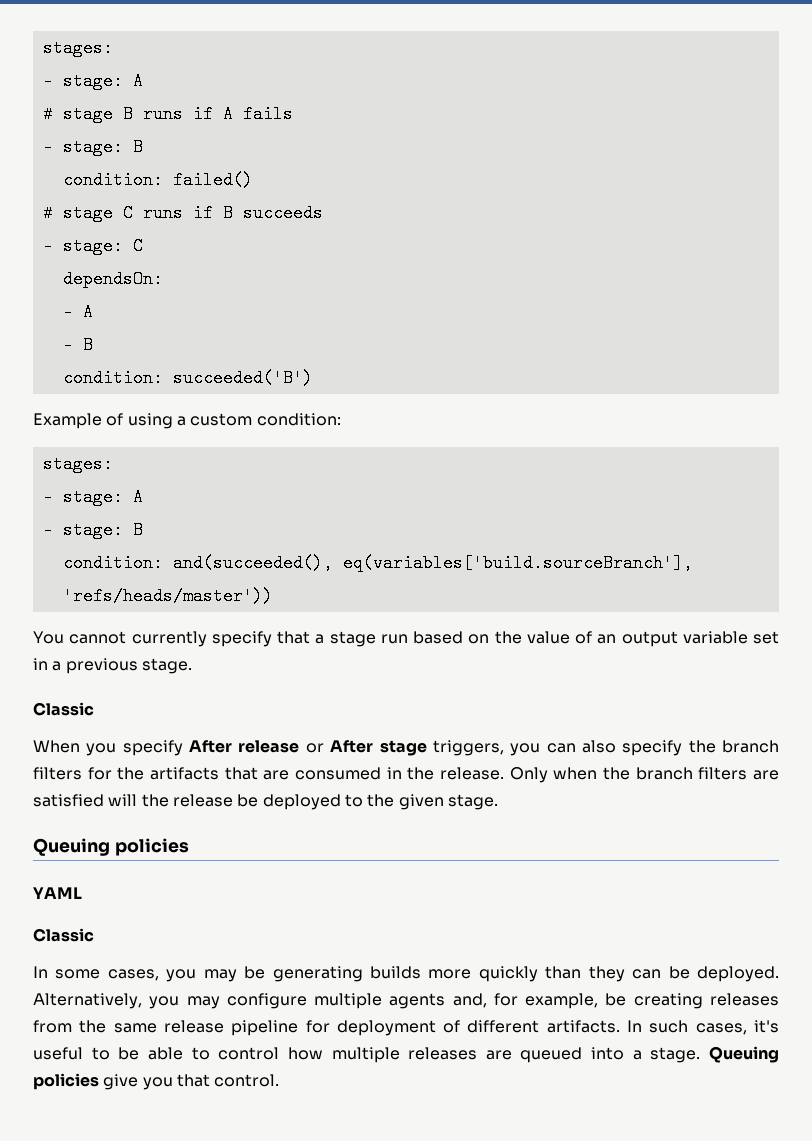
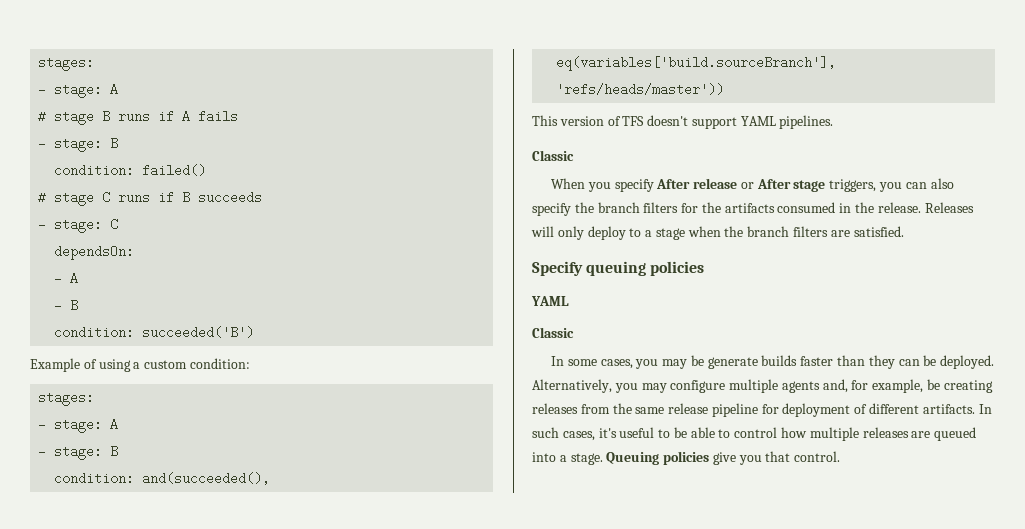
[33,631,779,647] [33,658,192,674] You cannot currently specify that a stage run based on the value of an output variable set in a previous stage. -> [532,115,834,129] This version of TFS doesn't support YAML pipelines.
[224,767,290,780] that are -> (775, 208) none
[509,767,548,783] Only -> [924,202,974,213] [531,226,685,240] Releases will only deploy to a stage
[33,794,498,810] [33,838,110,856] satisfied will the release be deployed to the given stage. // Queuing -> [853,226,904,237] [532,261,647,276] satisfied. // Specify queuing
[272,966,538,982] generating builds more quickly -> [707,355,834,369] generate builds faster

